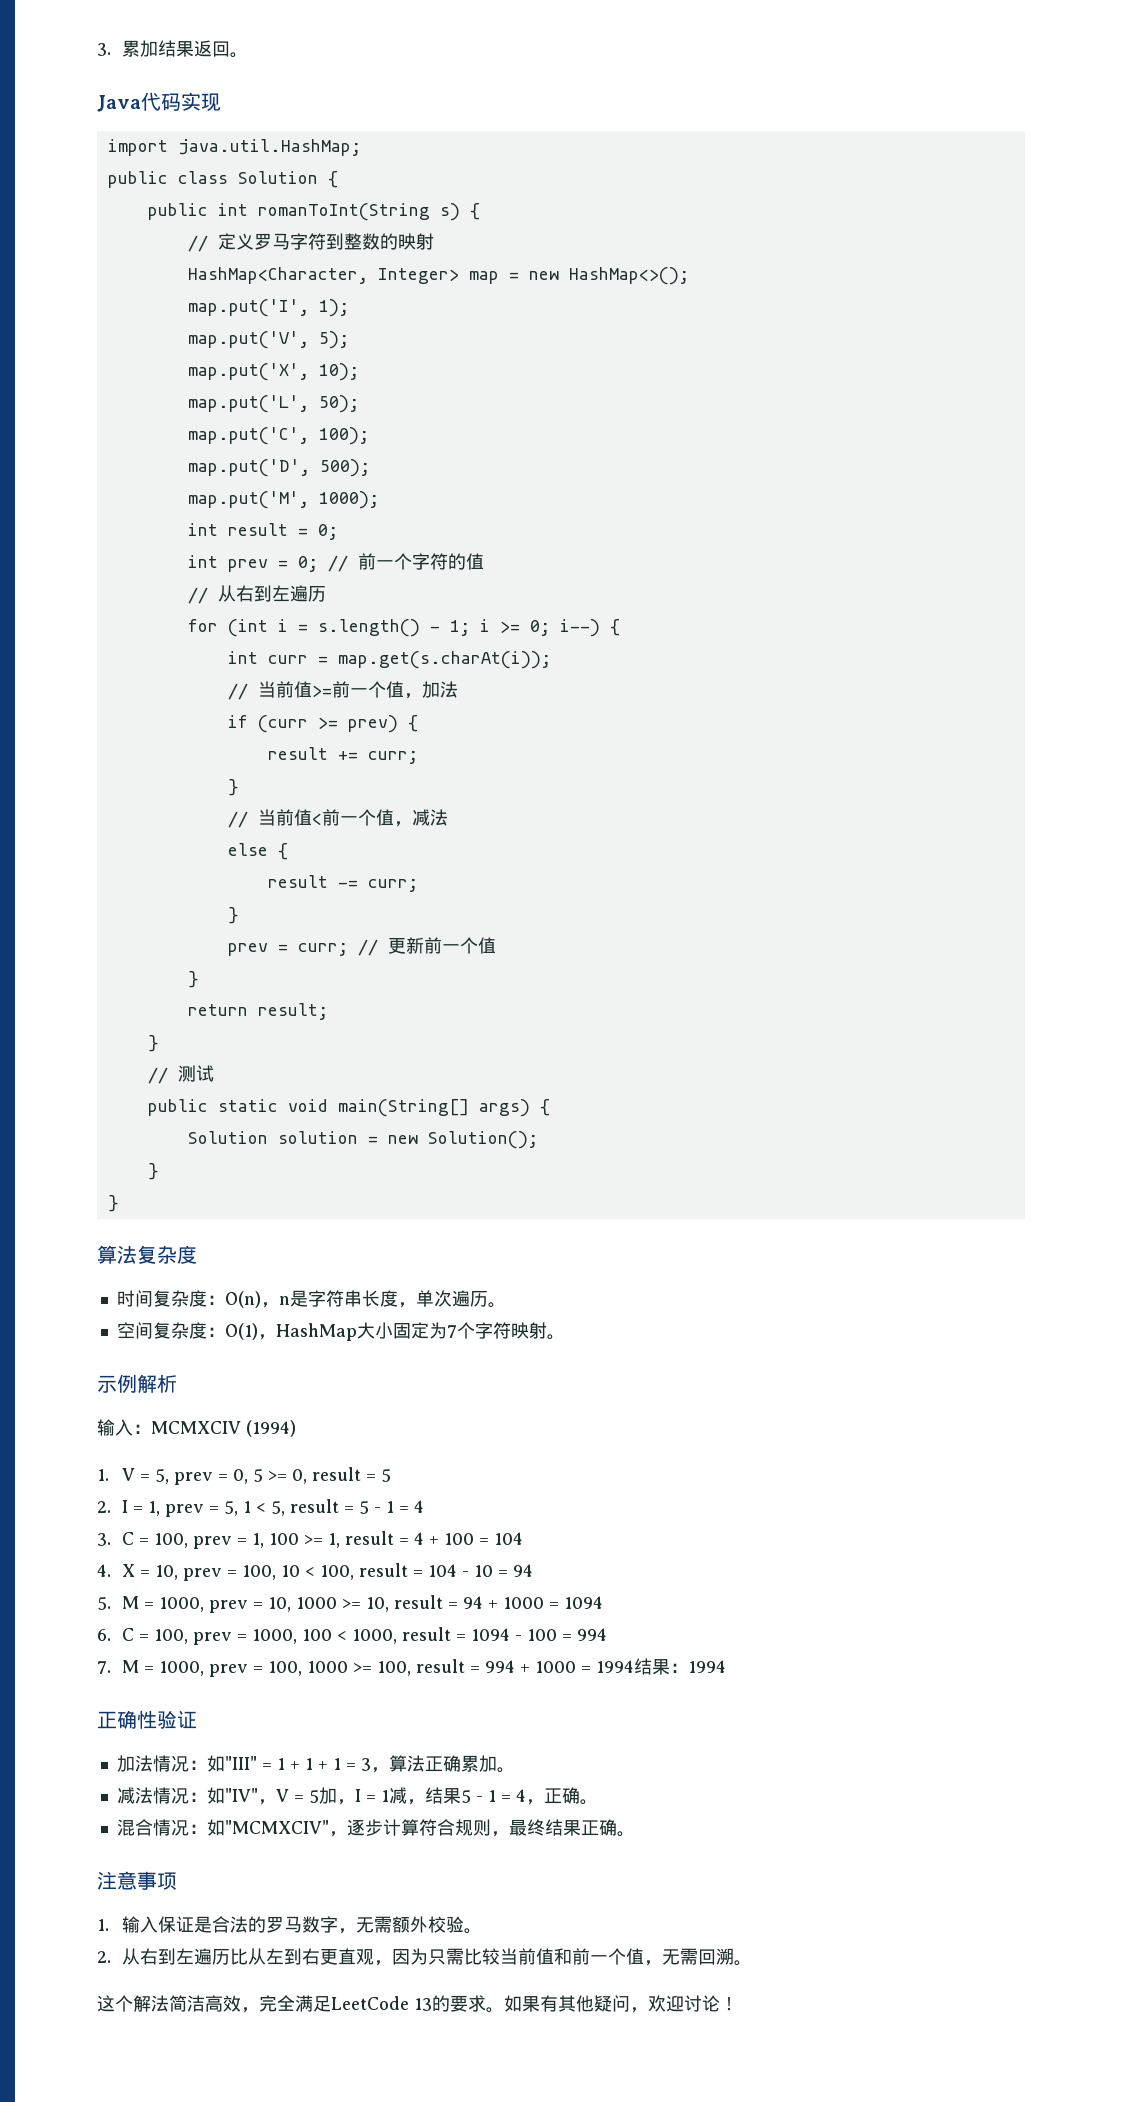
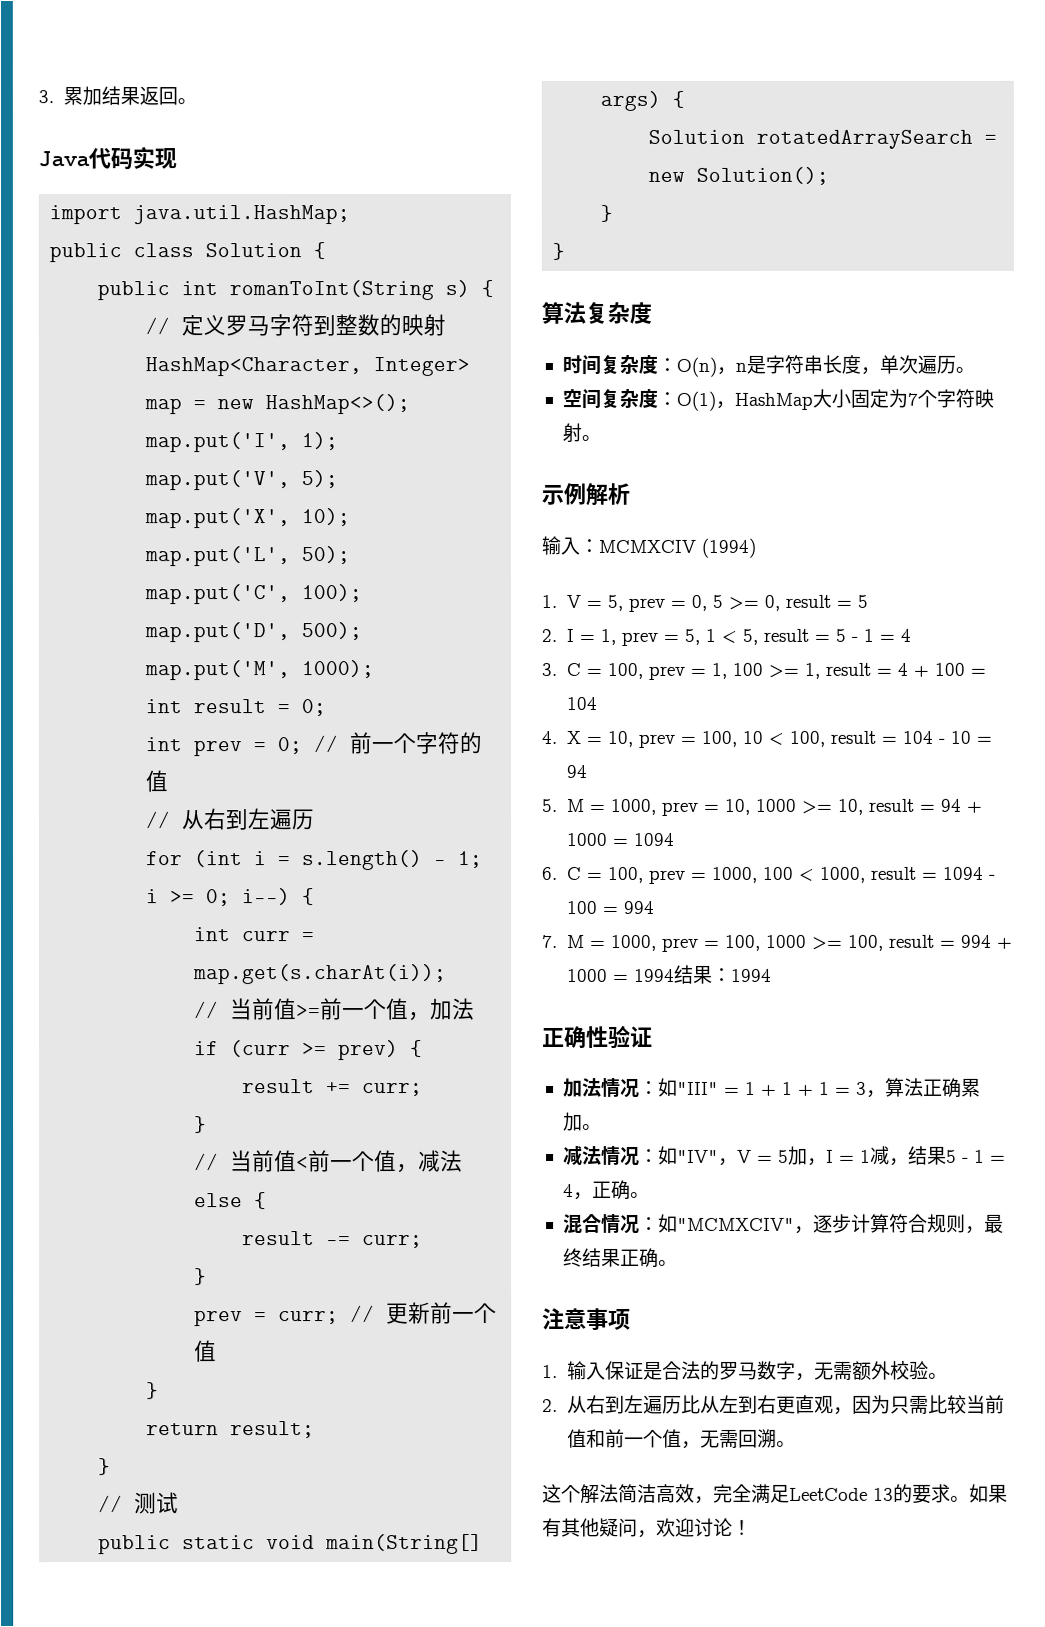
[277,1131,358,1144] solution -> [756,129,974,149] rotatedArraySearch

